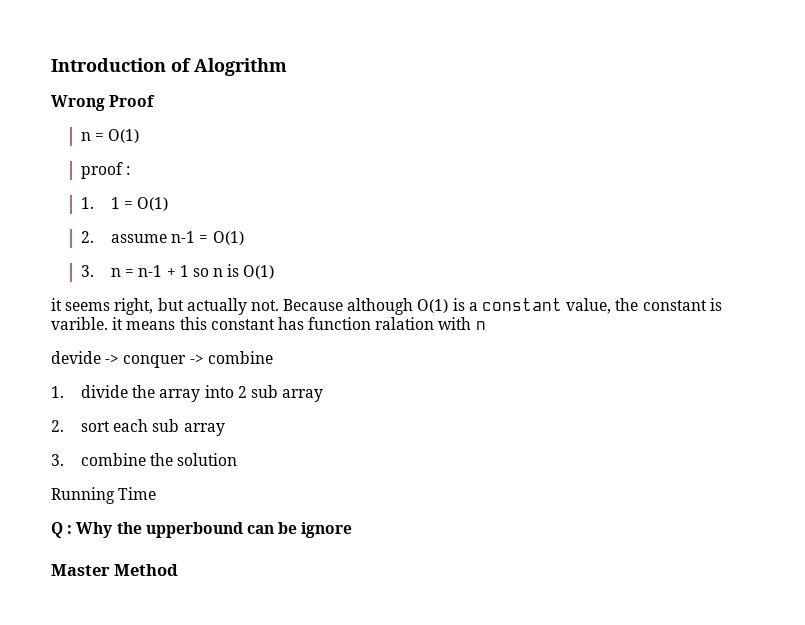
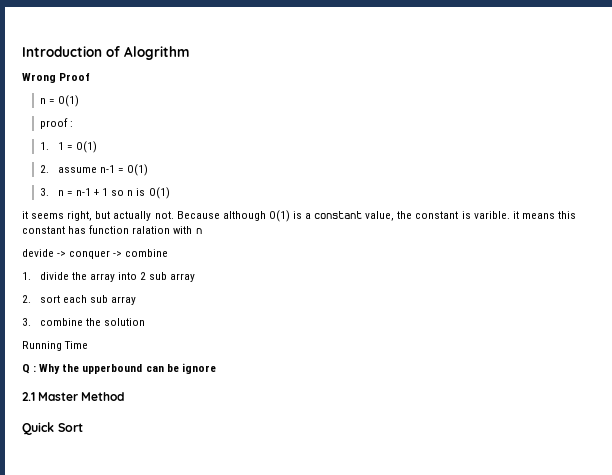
(353, 530) none -> [22,392,35,401] 2.1
(179, 570) none -> [22,422,83,435] // Quick Sort

